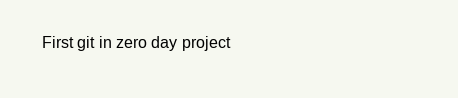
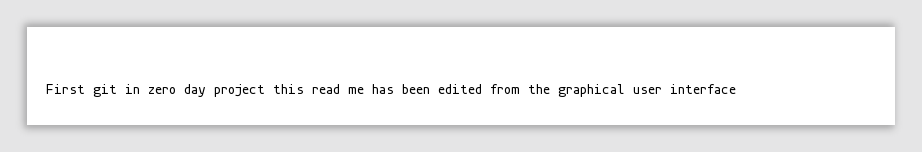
(231, 43) none -> [273,84,736,97] this read me has been edited from the graphical user interface

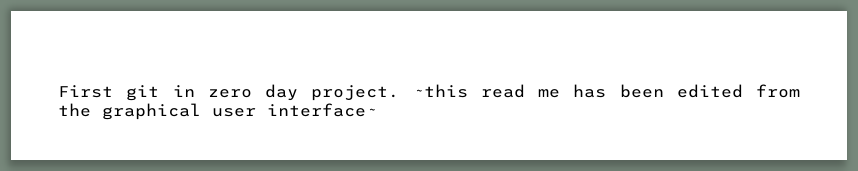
[214,84,304,97] project this -> [311,84,468,101] project. ~this
[670,84,736,94] interface -> [267,103,377,117] interface~

